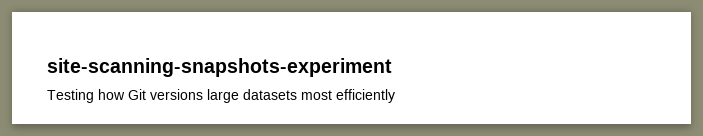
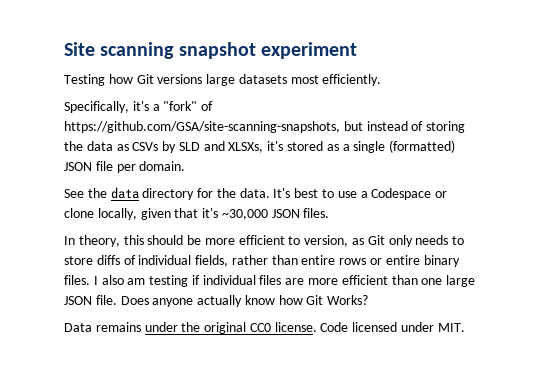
[47,58,392,77] site-scanning-snapshots-experiment -> [64,42,357,59] Site scanning snapshot experiment
[336,89,395,103] efficiently -> [322,74,382,86] [64,101,214,113] [64,121,466,133] [64,140,456,153] [64,161,186,173] [64,187,448,200] [64,208,330,220] [64,235,465,247] [64,255,460,267] [64,275,476,287] [64,295,369,307] [64,322,465,334] efficiently. // Specifically, it's a "fork" of https://github.com/GSA/site-scanning-snapshots, but instead of storing the data as CSVs by SLD and XLSXs, it's stored as a single (formatted) JSON file per domain. // See the data directory for the data. It's best to use a Codespace or clone locally, given that it's ~30,000 JSON files. // In theory, this should be more efficient to version, as Git only needs to store diffs of individual fields, rather than entire rows or entire binary files. I also am testing if individual files are more efficient than one large JSON file. Does anyone actually know how Git Works? // Data remains under the original CC0 license. Code licensed under MIT.

